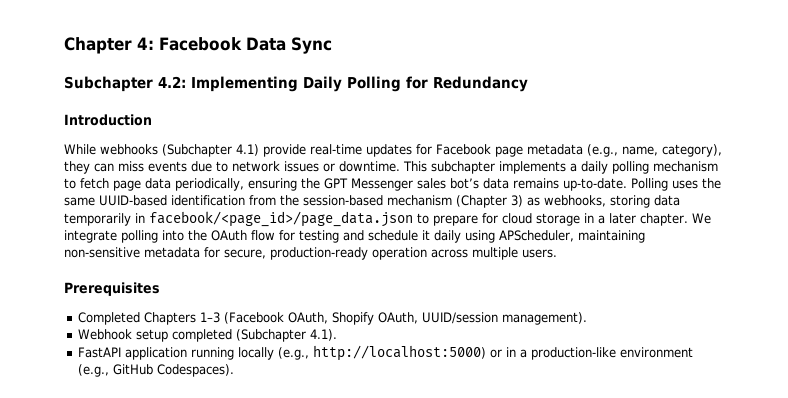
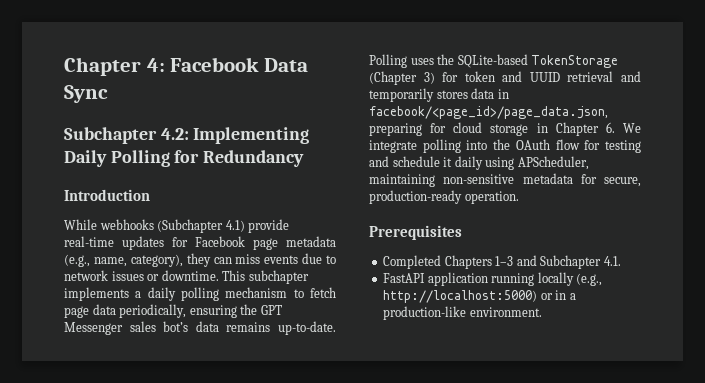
[64,195,680,208] [64,211,478,227] same UUID-based identification from the session-based mechanism (Chapter 3) as webhooks, storing data temporarily in facebook/<page_id>/page_data.json to prepare -> [457,54,619,68] [369,71,641,85] [369,88,509,102] [369,106,608,119] [369,123,422,136] SQLite-based TokenStorage (Chapter 3) for token and UUID retrieval and temporarily stores data in facebook/<page_id>/page_data.json, preparing
[598,213,688,226] a later chapter. -> [555,122,615,136] Chapter 6.
[372,247,557,260] operation across multiple users. -> [464,191,519,204] operation.
[224,312,588,325] [78,329,338,342] (Facebook OAuth, Shopify OAuth, UUID/session management). // Webhook setup completed (Subchapter 4.1). -> [516,255,621,269] and Subchapter 4.1.
[620,347,694,358] [78,364,235,377] environment (e.g., GitHub Codespaces). -> [469,307,542,317] environment.

